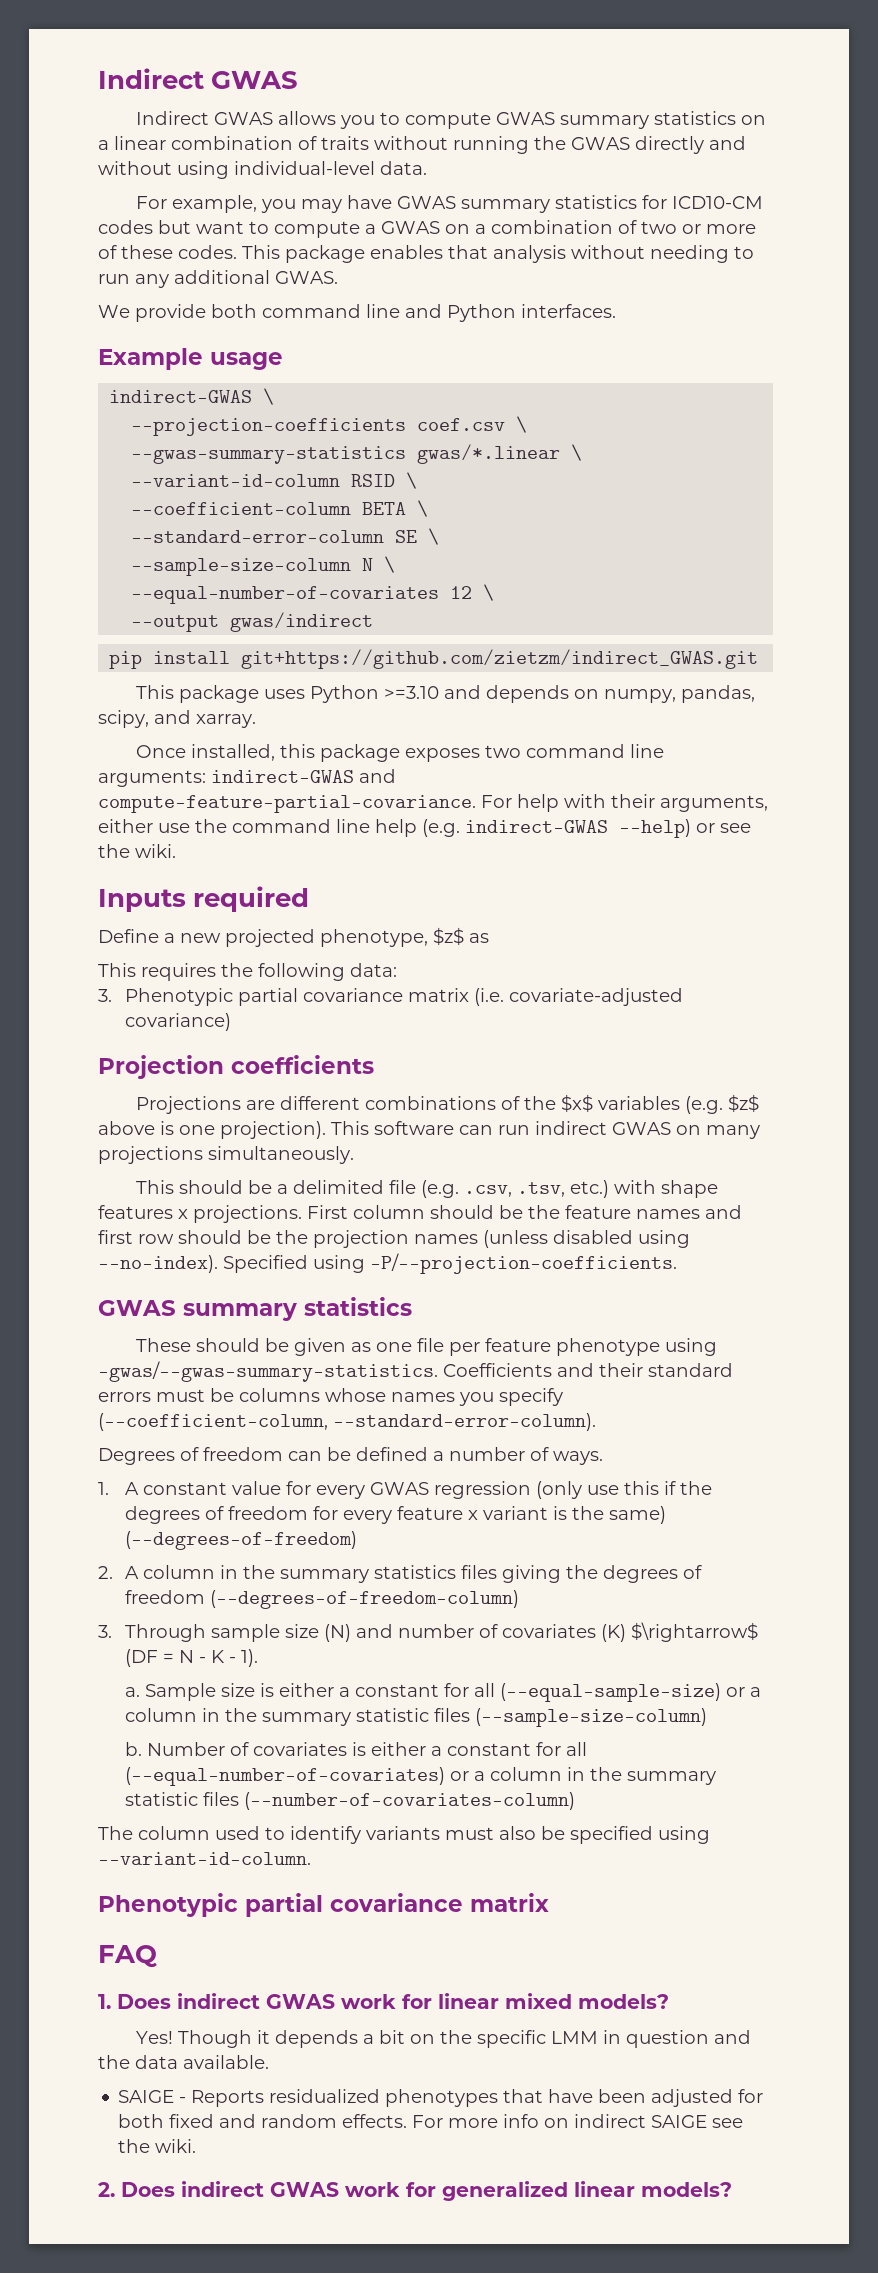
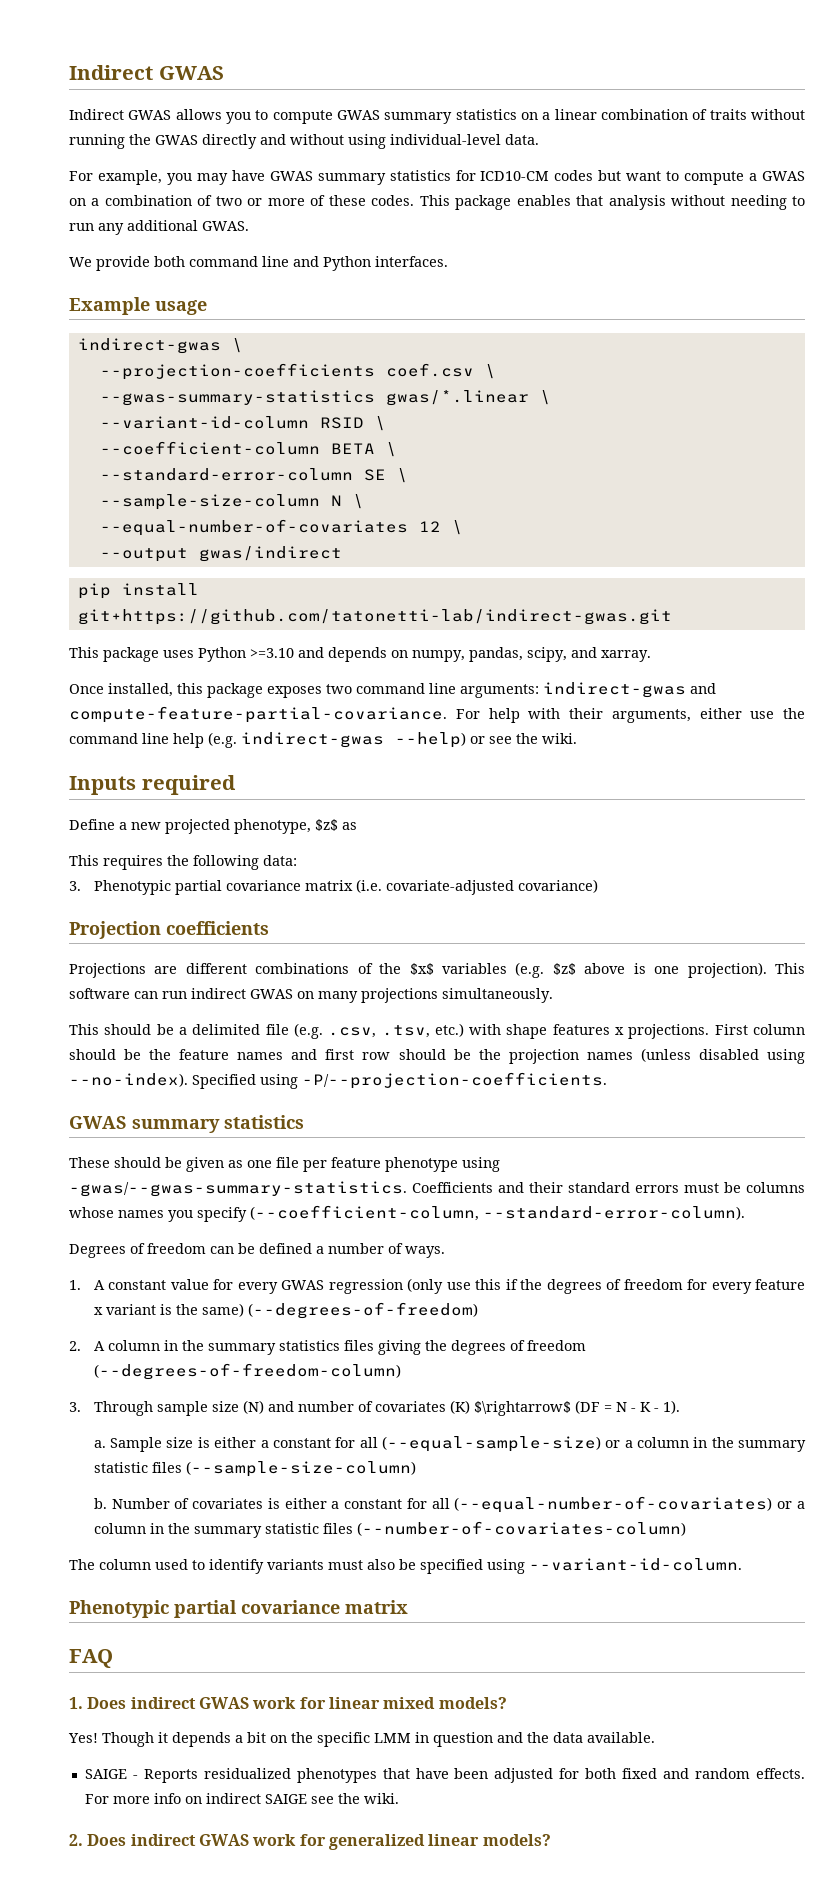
[109,390,253,403] indirect-GWAS -> [77,338,221,354] indirect-gwas
[241,649,759,669] git+https://github.com/zietzm/indirect_GWAS.git -> [77,609,672,625] git+https://github.com/tatonetti-lab/indirect-gwas.git
[211,770,354,783] indirect-GWAS -> [543,682,686,698] indirect-gwas
[465,820,608,833] indirect-GWAS -> [241,732,384,748] indirect-gwas

